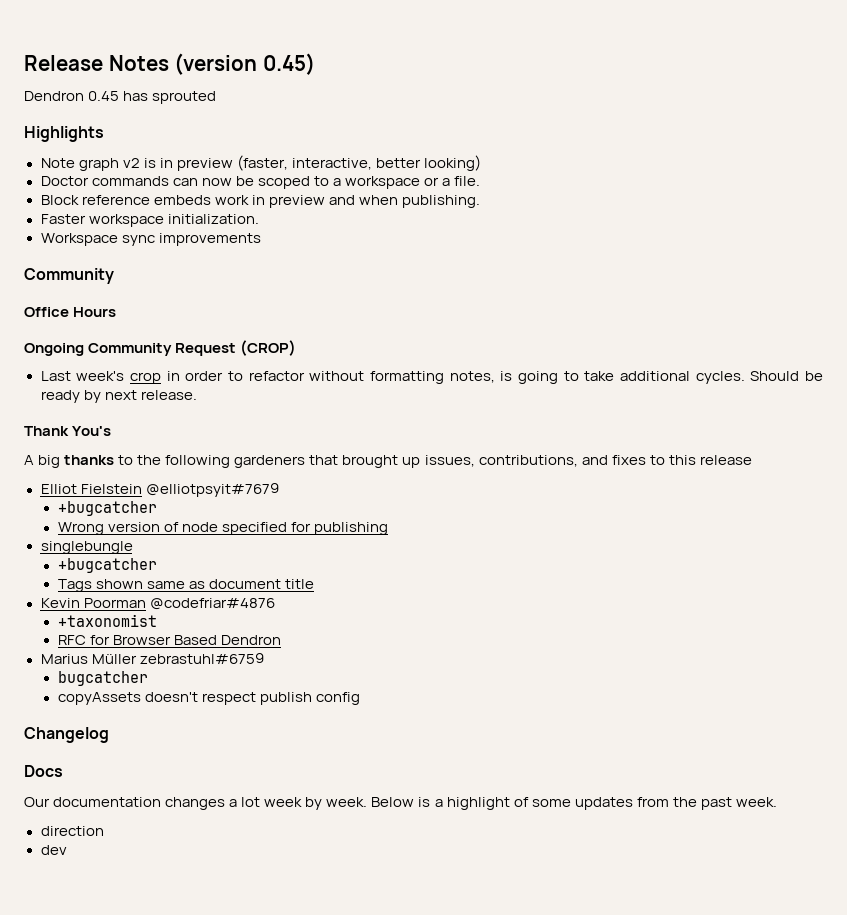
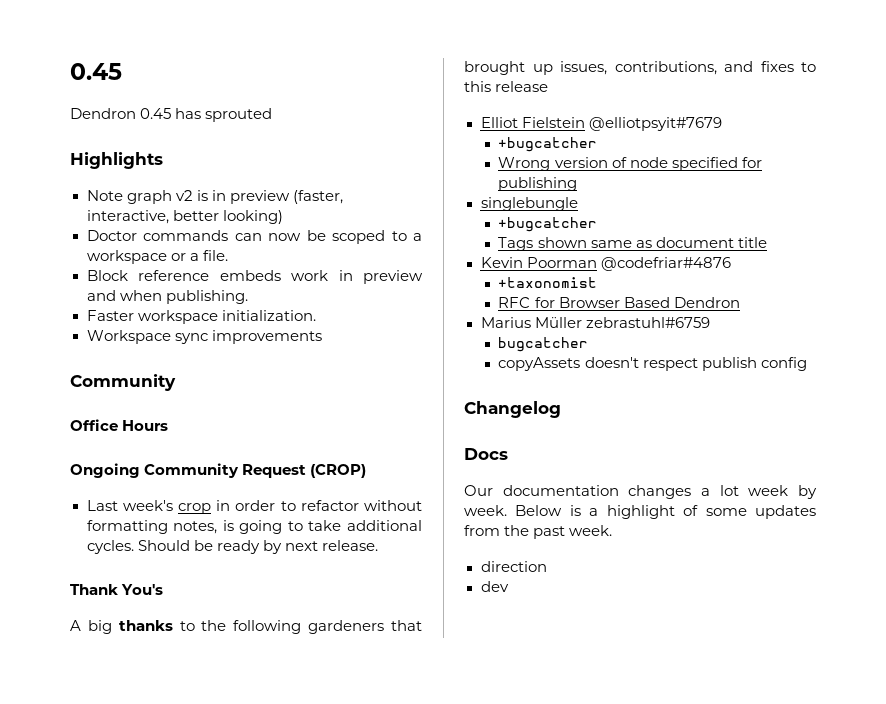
[24,53,315,75] Release Notes (version 0.45) -> [70,63,122,80] 0.45

